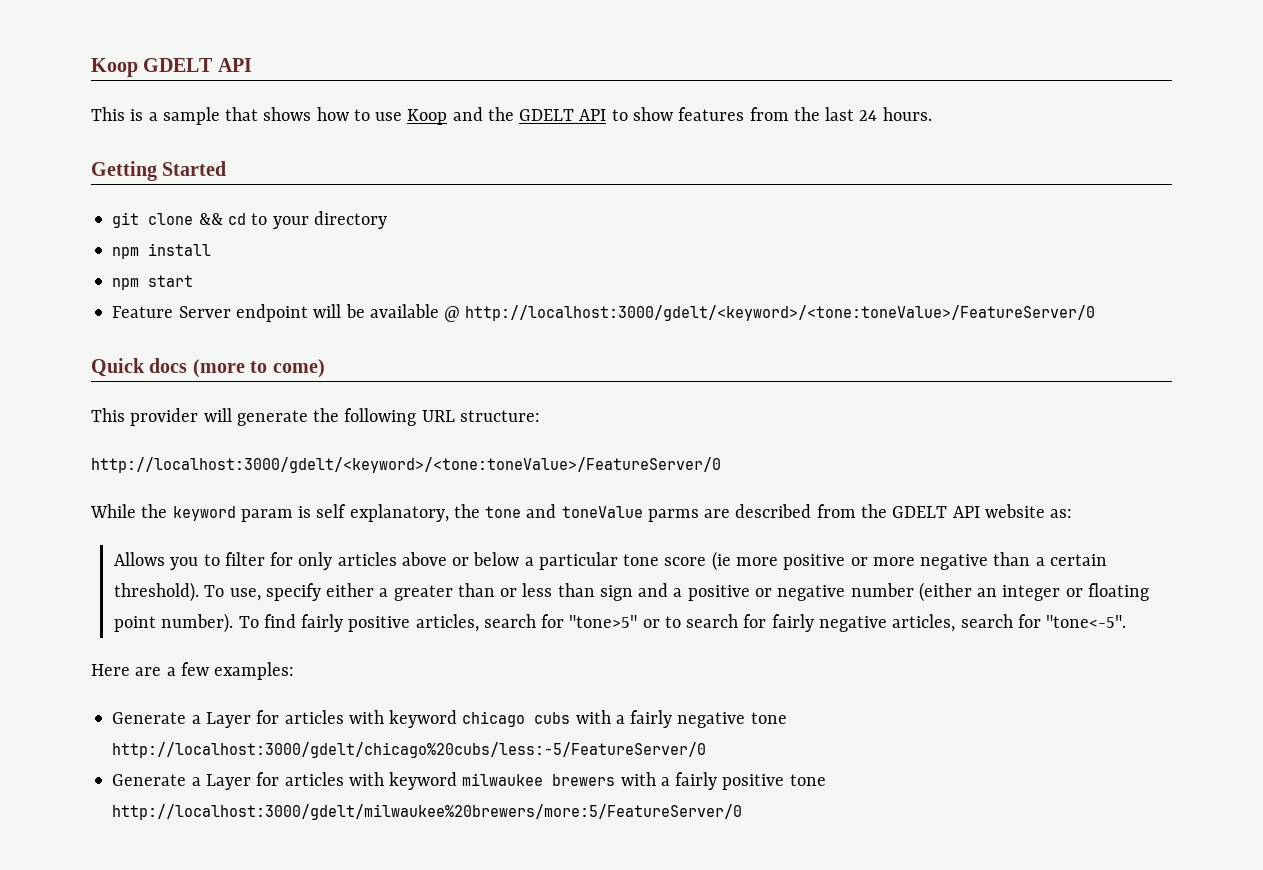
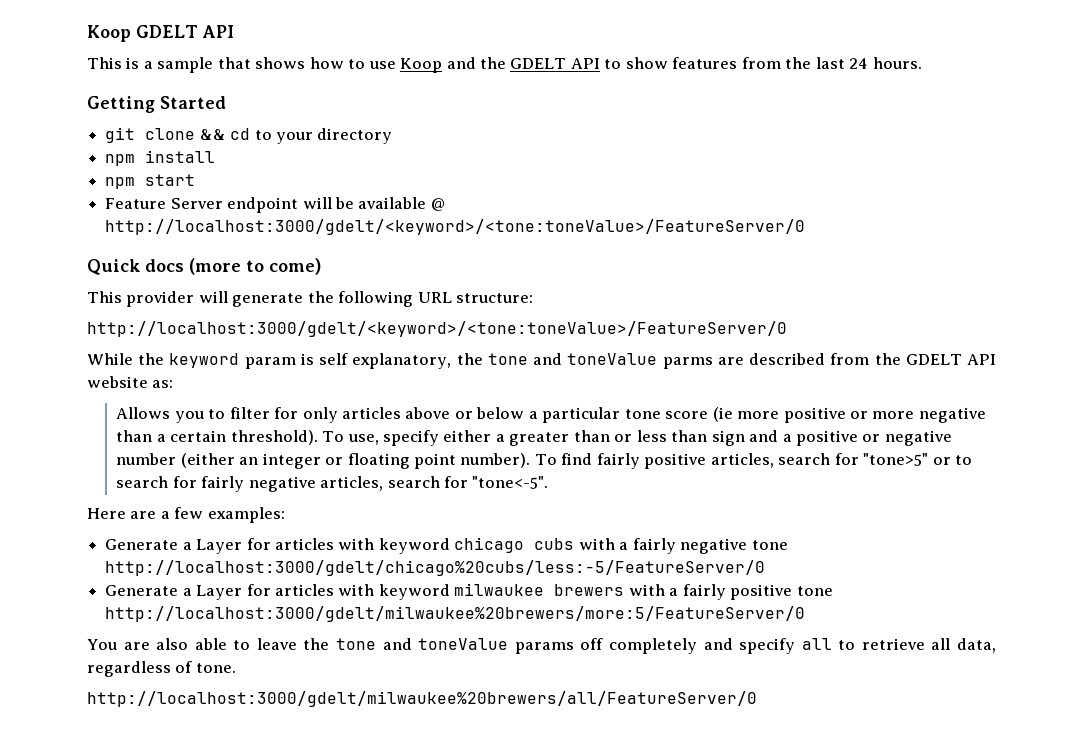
(743, 812) none -> [87,638,996,654] [87,661,236,677] [87,691,757,707] // You are also able to leave the tone and toneValue params off completely and specify all to retrieve all data, regardless of tone. // http://localhost:3000/gdelt/milwaukee%20brewers/all/FeatureServer/0

